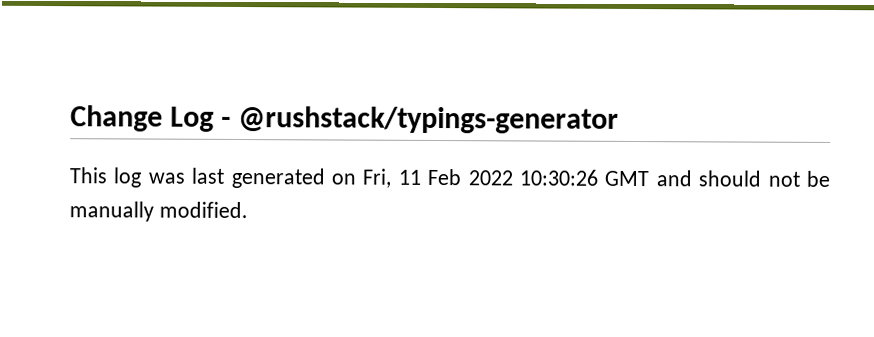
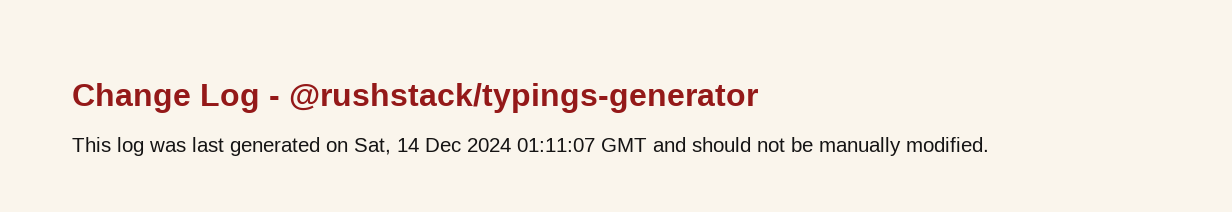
[362,168,598,188] Fri, 11 Feb 2022 10:30:26 -> [354,138,595,155] Sat, 14 Dec 2024 01:11:07

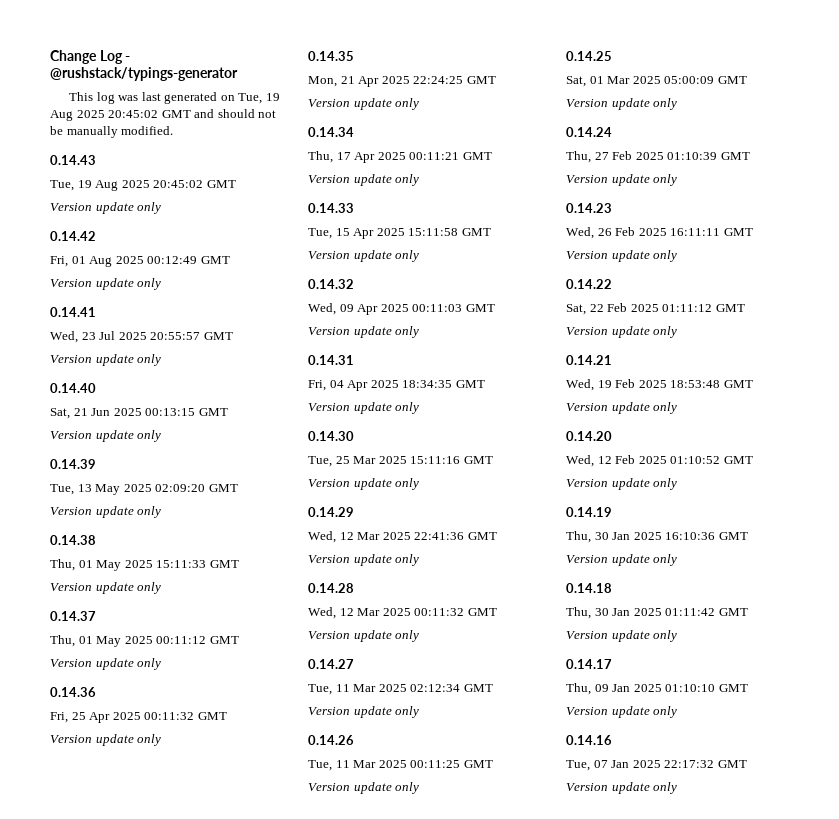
[354,138,595,155] Sat, 14 Dec 2024 01:11:07 -> [238,93,280,104] [50,110,159,121] Tue, 19 Aug 2025 20:45:02
(989, 144) none -> [50,155,96,165] [50,180,236,191] [50,202,162,214] [50,231,96,241] [50,256,230,267] [50,278,162,290] [50,307,96,317] [50,331,233,343] [50,354,162,366] [50,383,96,393] [50,408,228,419] [50,430,162,442] [50,459,96,469] [50,484,238,495] [50,506,162,518] [50,535,96,545] [50,559,239,571] [50,582,162,594] [50,611,96,621] [50,635,239,647] [50,658,162,670] [50,687,96,697] [50,712,227,723] [50,734,162,746] [308,51,354,61] [308,76,496,87] [308,98,420,110] [308,127,354,137] [308,151,492,163] [308,174,420,186] [308,203,354,213] [308,228,491,239] [308,250,420,262] [308,279,354,289] [308,303,495,315] [308,326,420,338] [308,355,354,365] [308,380,485,391] [308,402,420,414] [308,431,354,441] [308,456,493,467] [308,478,420,490] [308,507,354,517] [308,531,497,543] [308,554,420,566] [308,583,354,593] [308,607,497,619] [308,630,420,642] [308,659,354,669] [308,684,493,695] [308,706,420,718] [308,735,354,745] [308,760,493,771] [308,782,420,794] [566,51,612,61] [566,76,747,87] [566,98,678,110] [566,127,612,137] [566,151,750,163] [566,174,678,186] [566,203,612,213] [566,227,753,239] [566,250,678,262] [566,279,612,289] [566,303,745,315] [566,326,678,338] [566,355,612,365] [566,379,753,391] [566,402,678,414] [566,431,612,441] [566,455,753,467] [566,478,678,490] [566,507,612,517] [566,531,748,543] [566,554,678,566] [566,583,612,593] [566,607,748,619] [566,630,678,642] [566,659,612,669] [566,683,748,695] [566,706,678,718] [566,735,612,745] [566,760,747,771] [566,782,678,794] // 0.14.43 // Tue, 19 Aug 2025 20:45:02 GMT // Version update only // 0.14.42 // Fri, 01 Aug 2025 00:12:49 GMT // Version update only // 0.14.41 // Wed, 23 Jul 2025 20:55:57 GMT // Version update only // 0.14.40 // Sat, 21 Jun 2025 00:13:15 GMT // Version update only // 0.14.39 // Tue, 13 May 2025 02:09:20 GMT // Version update only // 0.14.38 // Thu, 01 May 2025 15:11:33 GMT // Version update only // 0.14.37 // Thu, 01 May 2025 00:11:12 GMT // Version update only // 0.14.36 // Fri, 25 Apr 2025 00:11:32 GMT // Version update only // 0.14.35 // Mon, 21 Apr 2025 22:24:25 GMT // Version update only // 0.14.34 // Thu, 17 Apr 2025 00:11:21 GMT // Version update only // 0.14.33 // Tue, 15 Apr 2025 15:11:58 GMT // Version update only // 0.14.32 // Wed, 09 Apr 2025 00:11:03 GMT // Version update only // 0.14.31 // Fri, 04 Apr 2025 18:34:35 GMT // Version update only // 0.14.30 // Tue, 25 Mar 2025 15:11:16 GMT // Version update only // 0.14.29 // Wed, 12 Mar 2025 22:41:36 GMT // Version update only // 0.14.28 // Wed, 12 Mar 2025 00:11:32 GMT // Version update only // 0.14.27 // Tue, 11 Mar 2025 02:12:34 GMT // Version update only // 0.14.26 // Tue, 11 Mar 2025 00:11:25 GMT // Version update only // 0.14.25 // Sat, 01 Mar 2025 05:00:09 GMT // Version update only // 0.14.24 // Thu, 27 Feb 2025 01:10:39 GMT // Version update only // 0.14.23 // Wed, 26 Feb 2025 16:11:11 GMT // Version update only // 0.14.22 // Sat, 22 Feb 2025 01:11:12 GMT // Version update only // 0.14.21 // Wed, 19 Feb 2025 18:53:48 GMT // Version update only // 0.14.20 // Wed, 12 Feb 2025 01:10:52 GMT // Version update only // 0.14.19 // Thu, 30 Jan 2025 16:10:36 GMT // Version update only // 0.14.18 // Thu, 30 Jan 2025 01:11:42 GMT // Version update only // 0.14.17 // Thu, 09 Jan 2025 01:10:10 GMT // Version update only // 0.14.16 // Tue, 07 Jan 2025 22:17:32 GMT // Version update only

